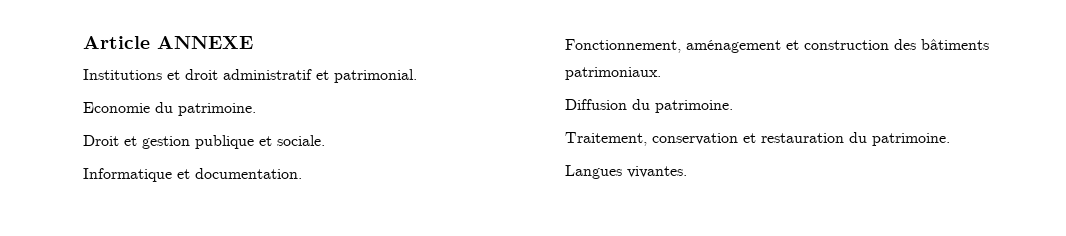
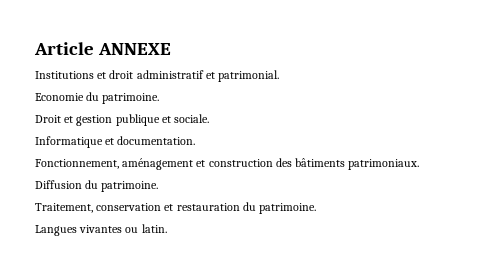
[627,166,687,178] vivantes. -> [79,224,167,233] vivantes ou latin.

